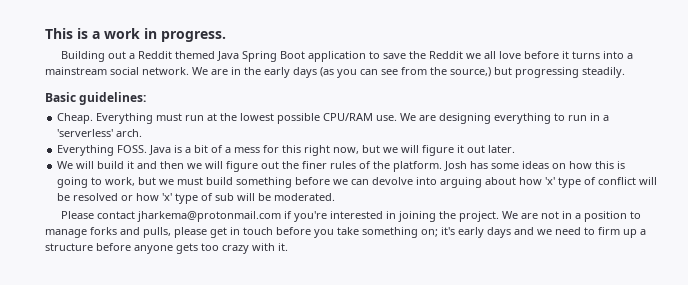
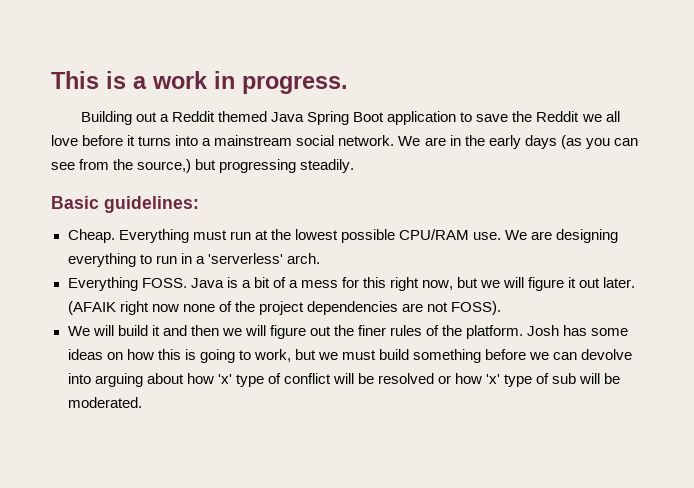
(516, 149) none -> [67,301,502,315] (AFAIK right now none of the project dependencies are not FOSS).
[60,211,641,222] [45,227,646,238] [45,243,288,254] // Please contact jharkema@protonmail.com if you're interested in joining the project. We are not in a position to manage forks and pulls, please get in touch before you take something on; it's early days and we need to firm up a structure before anyone gets too crazy with it. -> (142, 402) none

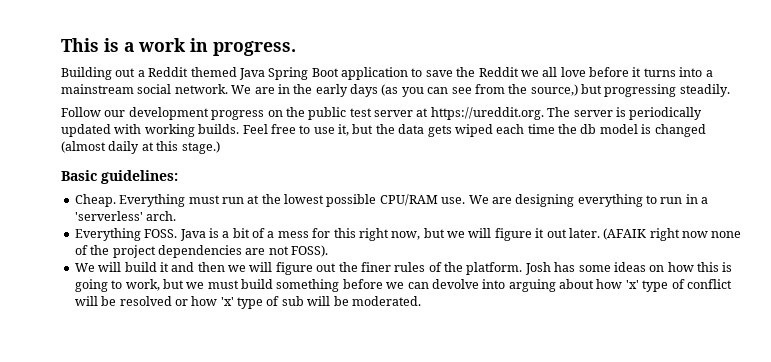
(355, 166) none -> [61,107,703,120] [61,124,706,137] [61,141,220,154] // Follow our development progress on the public test server at https://ureddit.org. The server is periodically updated with working builds. Feel free to use it, but the data gets wiped each time the db model is changed (almost daily at this stage.)

